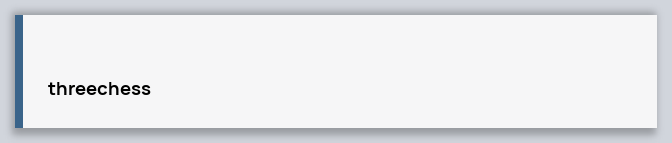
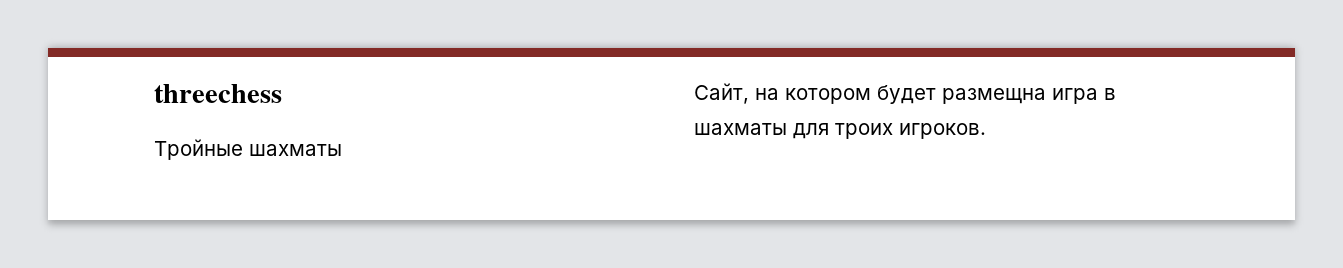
(151, 88) none -> [154,139,342,160] [694,83,1116,104] [694,123,986,139] // Тройные шахматы // Сайт, на котором будет размещна игра в шахматы для троих игроков.

